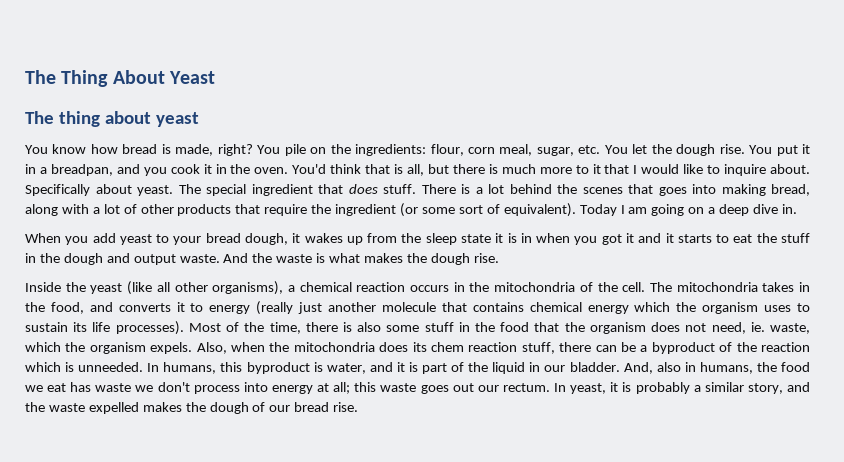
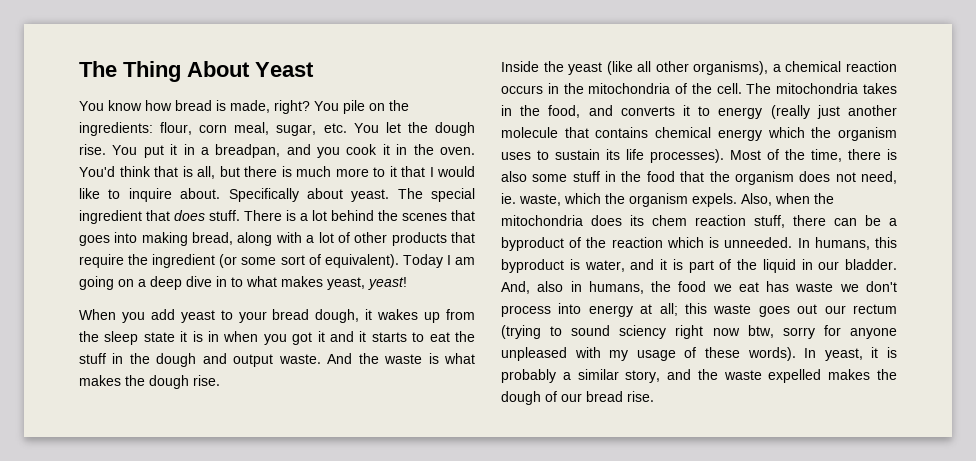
[25,111,199,127] // The thing about yeast -> (314, 69) none
[781,204,797,214] in. -> [216,276,407,290] in to what makes yeast, yeast!
[502,383,550,392] rectum. -> [853,304,897,314] [501,325,897,339] [501,347,796,361] rectum (trying to sound sciency right now btw, sorry for anyone unpleased with my usage of these words).

